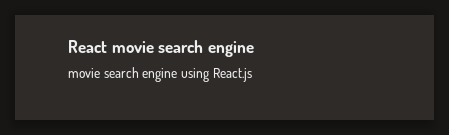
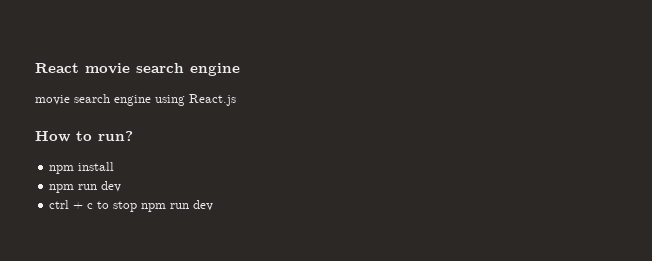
(252, 75) none -> [35,131,133,142] [49,162,115,174] [49,181,122,193] [49,200,214,212] // How to run? // npm install // npm run dev // ctrl + c to stop npm run dev

